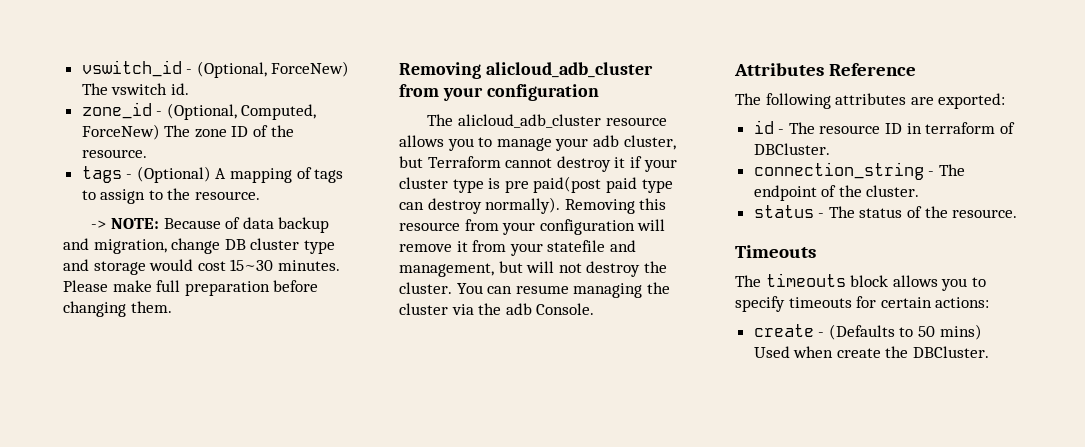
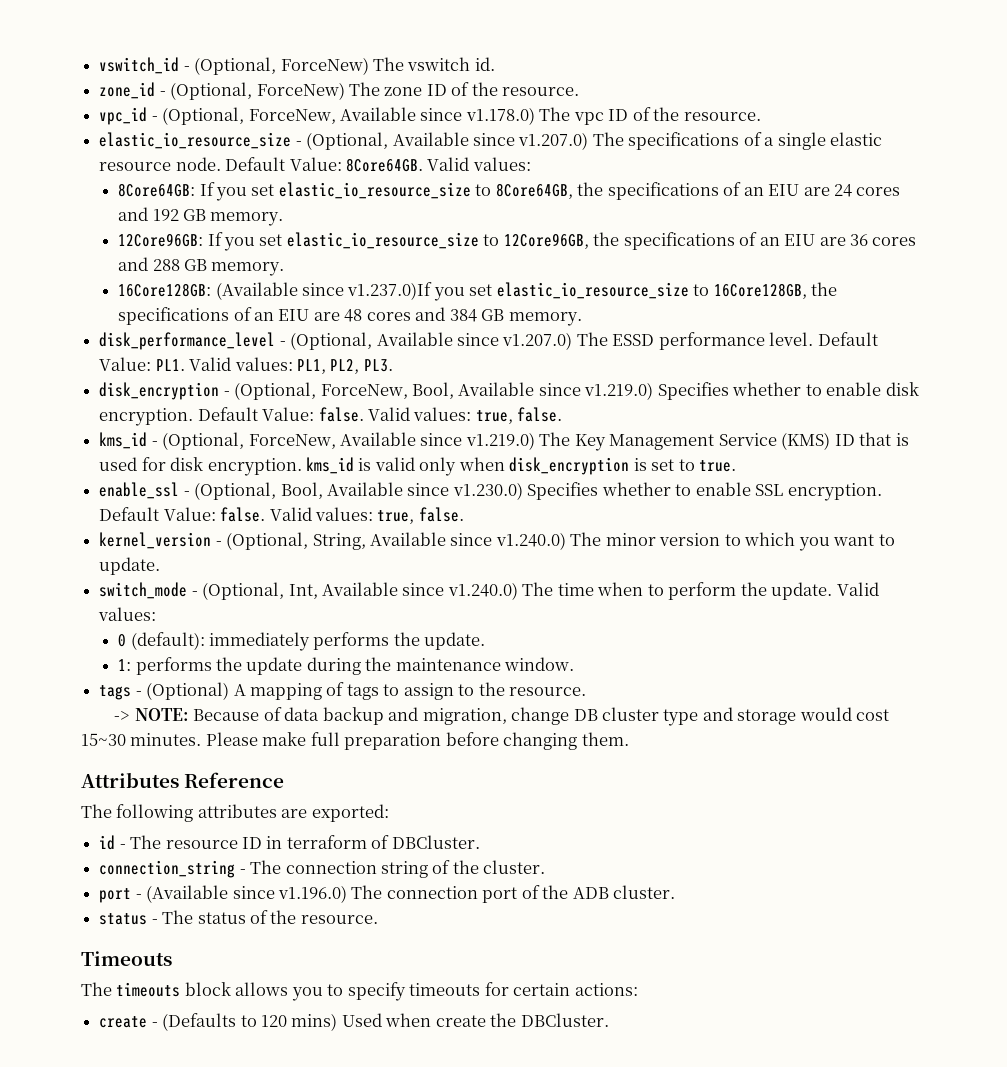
[241,104,317,120] Computed, -> (253, 91) none
(147, 153) none -> [99,107,761,125] [99,132,883,150] [99,157,531,172] [118,182,901,201] [118,207,284,226] [118,232,917,251] [118,257,285,276] [118,282,838,301] [118,307,582,326] [99,332,878,350] [99,357,393,374] [99,382,919,400] [99,407,563,426] [99,432,909,451] [99,457,737,476] [99,482,882,501] [99,507,464,524] [99,532,895,551] [99,557,161,575] [99,582,879,600] [98,607,157,621] [118,632,486,651] [118,657,575,675] // vpc_id - (Optional, ForceNew, Available since v1.178.0) The vpc ID of the resource. // elastic_io_resource_size - (Optional, Available since v1.207.0) The specifications of a single elastic resource node. Default Value: 8Core64GB. Valid values: // 8Core64GB: If you set elastic_io_resource_size to 8Core64GB, the specifications of an EIU are 24 cores and 192 GB memory. // 12Core96GB: If you set elastic_io_resource_size to 12Core96GB, the specifications of an EIU are 36 cores and 288 GB memory. // 16Core128GB: (Available since v1.237.0)If you set elastic_io_resource_size to 16Core128GB, the specifications of an EIU are 48 cores and 384 GB memory. // disk_performance_level - (Optional, Available since v1.207.0) The ESSD performance level. Default Value: PL1. Valid values: PL1, PL2, PL3. // disk_encryption - (Optional, ForceNew, Bool, Available since v1.219.0) Specifies whether to enable disk encryption. Default Value: false. Valid values: true, false. // kms_id - (Optional, ForceNew, Available since v1.219.0) The Key Management Service (KMS) ID that is used for disk encryption. kms_id is valid only when disk_encryption is set to true. // enable_ssl - (Optional, Bool, Available since v1.230.0) Specifies whether to enable SSL encryption. Default Value: false. Valid values: true, false. // kernel_version - (Optional, String, Available since v1.240.0) The minor version to which you want to update. // switch_mode - (Optional, Int, Available since v1.240.0) The time when to perform the update. Valid values: // 0 (default): immediately performs the update. // 1: performs the update during the maintenance window.
[399,62,653,79] [399,84,599,101] [427,114,667,128] [399,135,676,151] [399,156,677,172] [399,176,673,193] [399,197,667,214] [399,219,666,235] [399,240,636,256] [399,261,667,277] [399,282,670,298] [399,303,595,315] // Removing alicloud_adb_cluster from your configuration // The alicloud_adb_cluster resource allows you to manage your adb cluster, but Terraform cannot destroy it if your cluster type is pre paid(post paid type can destroy normally). Removing this resource from your configuration will remove it from your statefile and management, but will not destroy the cluster. You can resume managing the cluster via the adb Console. -> (629, 739) none
[753,185,817,201] endpoint -> [285,861,428,878] connection string
(920, 191) none -> [99,885,676,903] // port - (Available since v1.196.0) The connection port of the ADB cluster.
[918,326,936,337] 50 -> [260,1015,287,1027] 120

